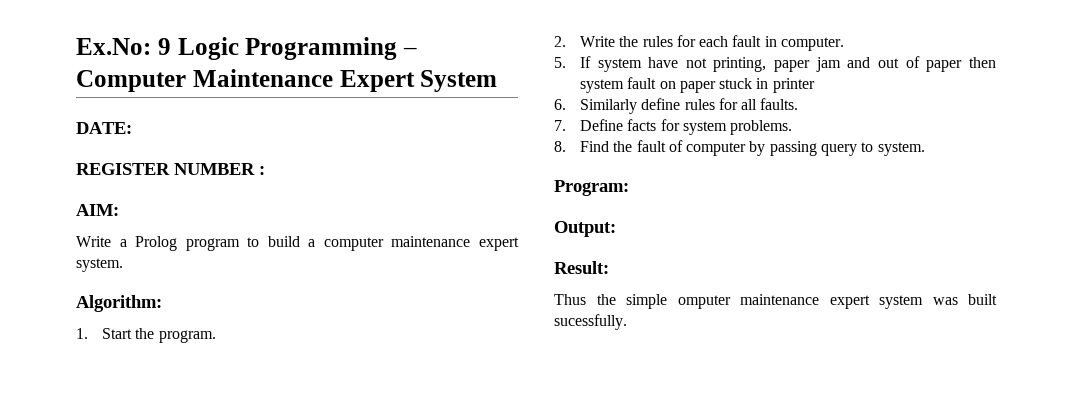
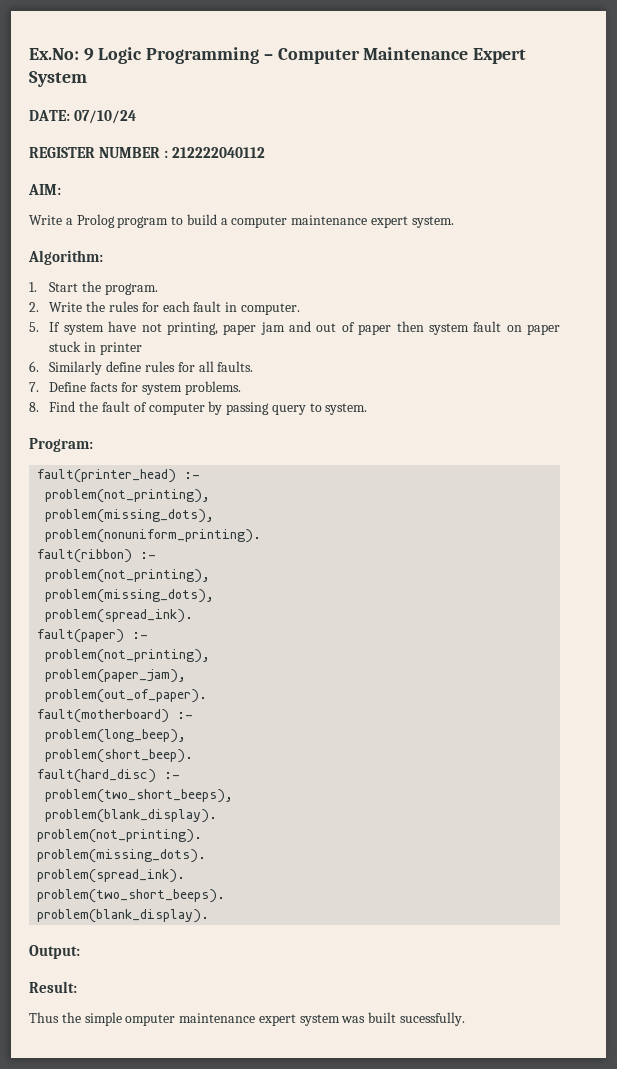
(132, 128) none -> [74,110,137,124] 07/10/24
(265, 170) none -> [172,147,266,158] 212222040112
(629, 188) none -> [37,469,201,483] [45,489,211,503] [45,509,215,523] [45,529,262,543] [37,549,157,563] [45,569,211,583] [45,589,215,603] [45,609,194,623] [37,629,149,643] [45,649,211,663] [45,669,187,683] [45,689,208,703] [37,709,194,723] [45,729,187,743] [45,749,194,763] [37,769,181,783] [45,789,234,803] [45,809,218,823] [37,829,203,843] [37,849,207,863] [37,869,186,883] [37,889,226,903] [37,909,210,923] // fault(printer_head) :- // problem(not_printing), // problem(missing_dots), // problem(nonuniform_printing). // fault(ribbon) :- // problem(not_printing), // problem(missing_dots), // problem(spread_ink). // fault(paper) :- // problem(not_printing), // problem(paper_jam), // problem(out_of_paper). // fault(motherboard) :- // problem(long_beep), // problem(short_beep). // fault(hard_disc) :- // problem(two_short_beeps), // problem(blank_display). // problem(not_printing). // problem(missing_dots). // problem(spread_ink). // problem(two_short_beeps). // problem(blank_display).

